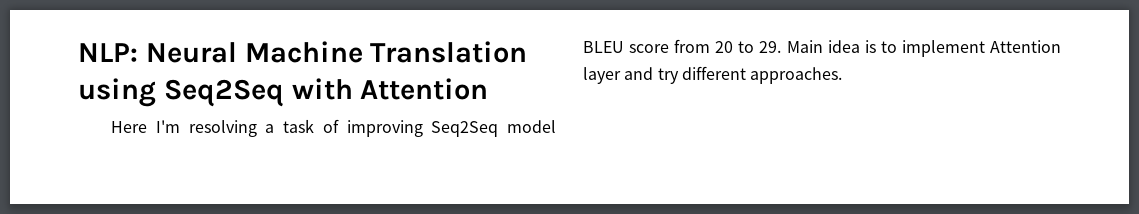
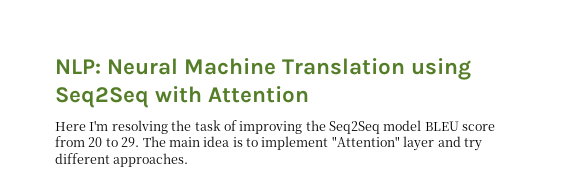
[265,124,275,133] a -> [171,120,192,131] the
(423, 128) none -> [305,120,326,131] the
[786,40,823,53] Main -> [142,136,200,147] The main
[989,40,1061,53] Attention -> [331,136,400,147] "Attention"

